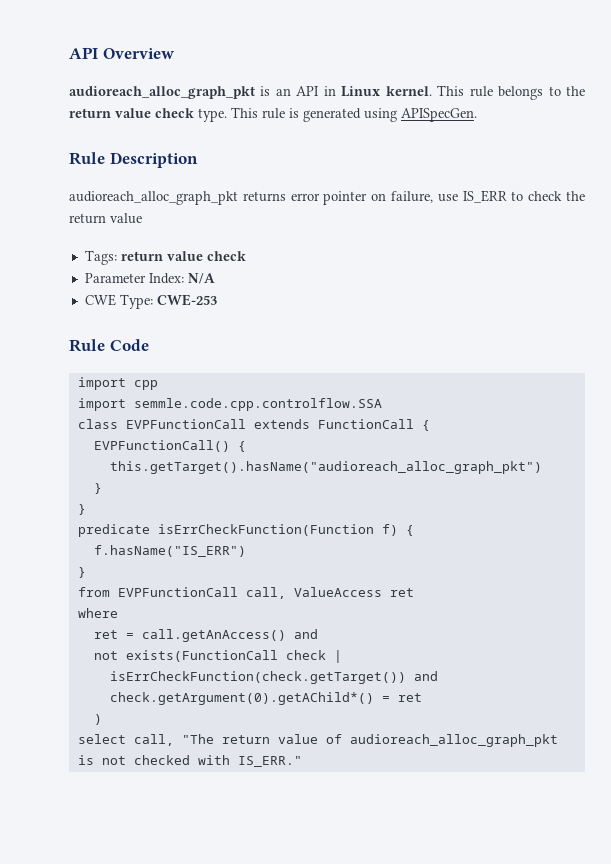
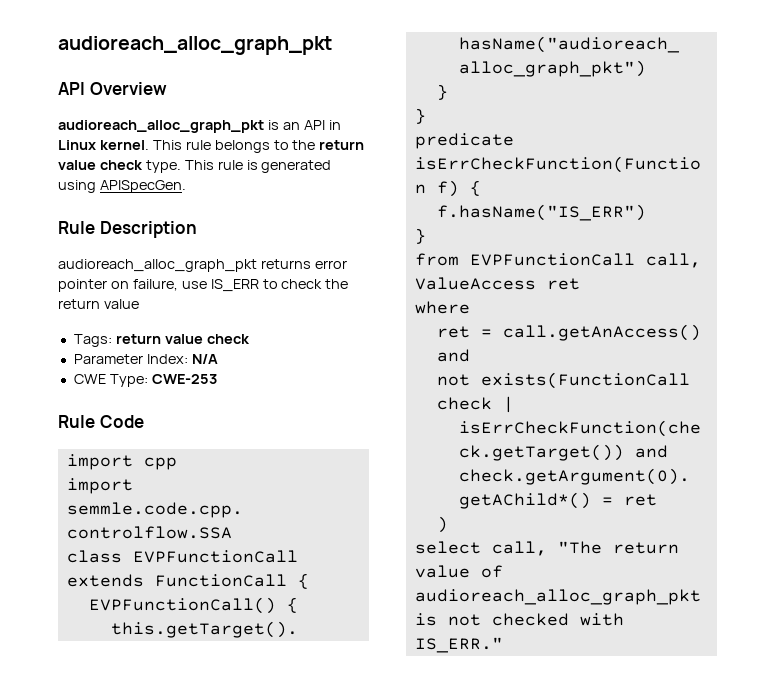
(69, 53) none -> [58,36,332,55] audioreach_alloc_graph_pkt //

